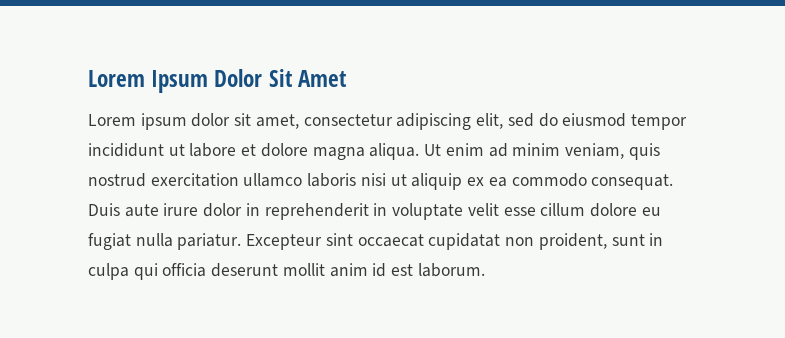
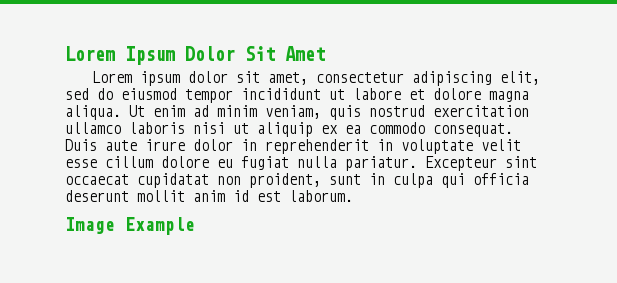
(485, 270) none -> [65,217,195,235] // Image Example

